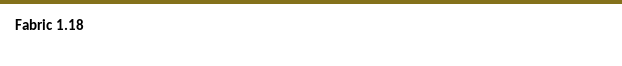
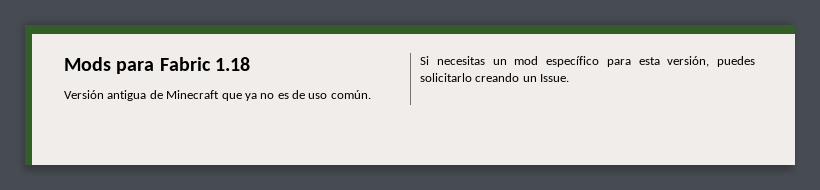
(15, 24) none -> [64,57,155,74] Mods para
(84, 24) none -> [64,90,371,101] [420,56,755,67] [420,73,570,82] // Versión antigua de Minecraft que ya no es de uso común. // Si necesitas un mod específico para esta versión, puedes solicitarlo creando un Issue.

